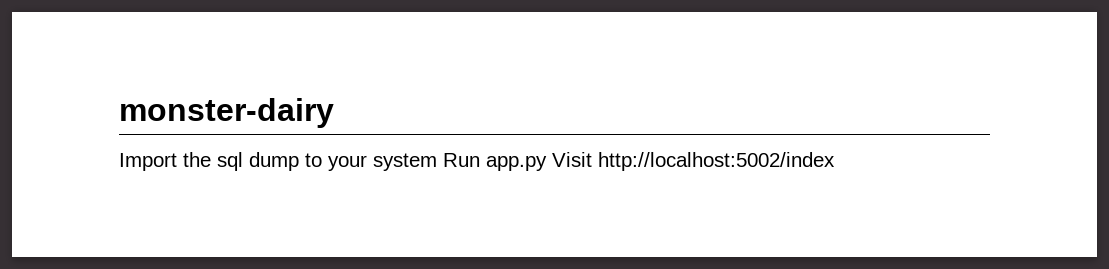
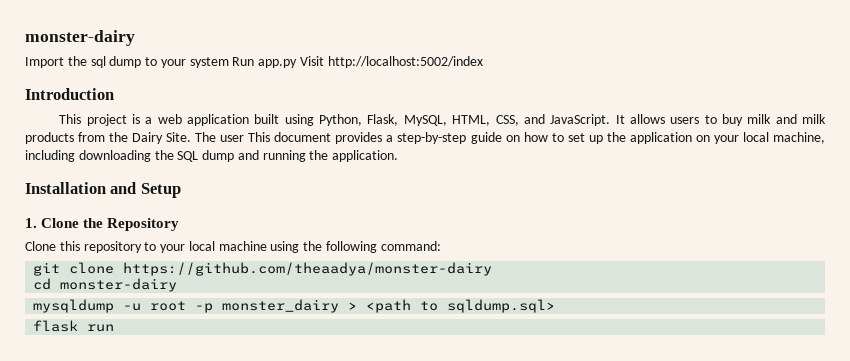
(835, 161) none -> [25,88,114,100] [59,114,827,126] [25,132,825,144] [25,150,399,162] [25,182,181,198] [25,218,180,231] [25,241,441,253] [33,262,493,276] [33,278,178,292] [33,299,556,313] [33,320,115,332] // Introduction // This project is a web application built using Python, Flask, MySQL, HTML, CSS, and JavaScript. It allows users to buy milk and milk products from the Dairy Site. The user This document provides a step-by-step guide on how to set up the application on your local machine, including downloading the SQL dump and running the application. // Installation and Setup // 1. Clone the Repository // Clone this repository to your local machine using the following command: // git clone https://github.com/theaadya/monster-dairy // cd monster-dairy // mysqldump -u root -p monster_dairy > <path to sqldump.sql> // flask run

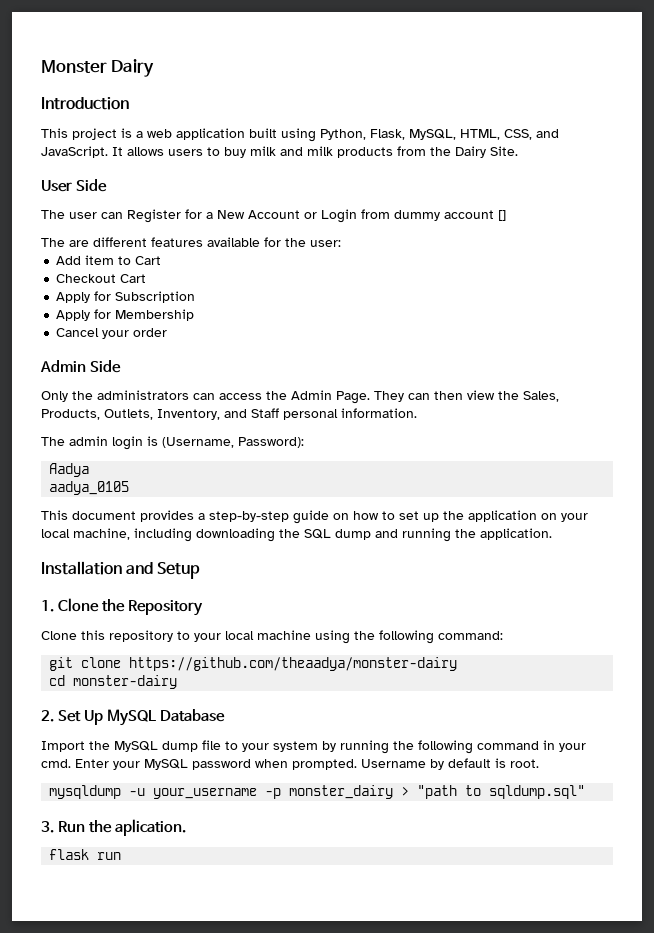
[25,30,135,46] [25,56,483,68] monster-dairy // Import the sql dump to your system Run app.py Visit http://localhost:5002/index -> [41,59,155,77] Monster Dairy
[195,132,245,142] The user -> [41,179,107,192] [41,209,506,223] [41,237,341,247] [56,255,162,265] [56,274,147,283] [56,291,196,303] [56,309,195,321] [56,328,168,339] [40,360,121,373] [41,390,559,404] [41,408,417,420] [41,436,304,450] [49,463,90,477] [49,481,130,495] // User Side // The user can Register for a New Account or Login from dummy account [] // The are different features available for the user: // Add item to Cart // Checkout Cart // Apply for Subscription // Apply for Membership // Cancel your order // Admin Side // Only the administrators can access the Admin Page. They can then view the Sales, Products, Outlets, Inventory, and Staff personal information. // The admin login is (Username, Password): // Aadya // aadya_0105 //
(178, 285) none -> [41,709,225,726] [41,740,586,754] [41,758,539,770] // 2. Set Up MySQL Database // Import the MySQL dump file to your system by running the following command in your cmd. Enter your MySQL password when prompted. Username by default is root.
[150,301,187,311] root -> [153,788,258,799] your_username
[366,299,556,313] <path to sqldump.sql> -> [417,785,586,799] [41,819,186,836] "path to sqldump.sql" // 3. Run the aplication.

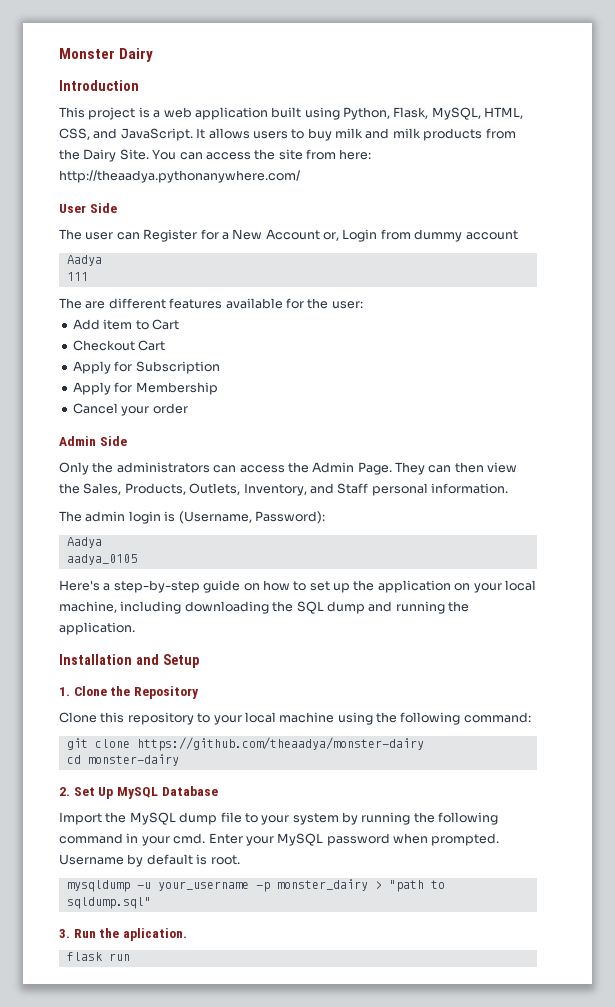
(518, 151) none -> [152,149,372,160] [59,170,300,183] You can access the site from here: http://theaadya.pythonanywhere.com/
[304,212,317,219] or -> [323,232,339,241] or,
[498,210,506,221] [] -> [66,255,102,266] [66,272,88,281] // Aadya // 111
[41,510,194,522] This document provides -> [59,580,100,591] Here's

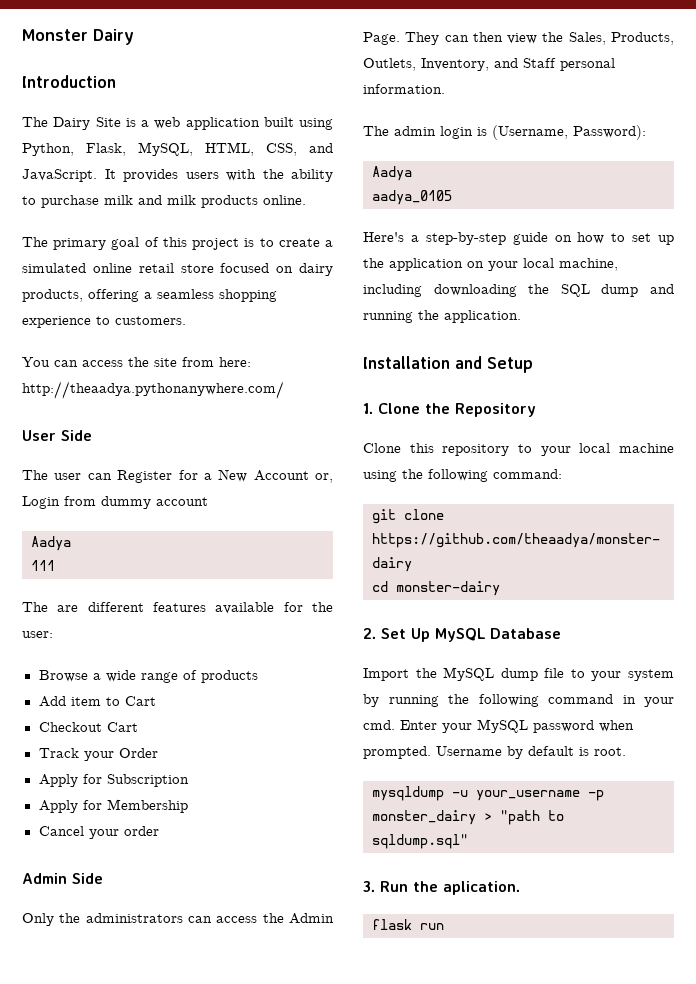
[59,107,136,120] This project -> [22,117,121,130] The Dairy Site
[208,128,516,141] [59,149,149,162] allows users to buy milk and milk products from the Dairy Site. -> [123,169,333,182] [22,195,306,208] [22,237,334,250] [22,263,333,276] [22,289,277,302] [22,316,186,328] provides users with the ability to purchase milk and milk products online. // The primary goal of this project is to create a simulated online retail store focused on dairy products, offering a seamless shopping experience to customers. //
(363, 305) none -> [38,670,258,683] // Browse a wide range of products
(166, 345) none -> [38,748,158,761] // Track your Order

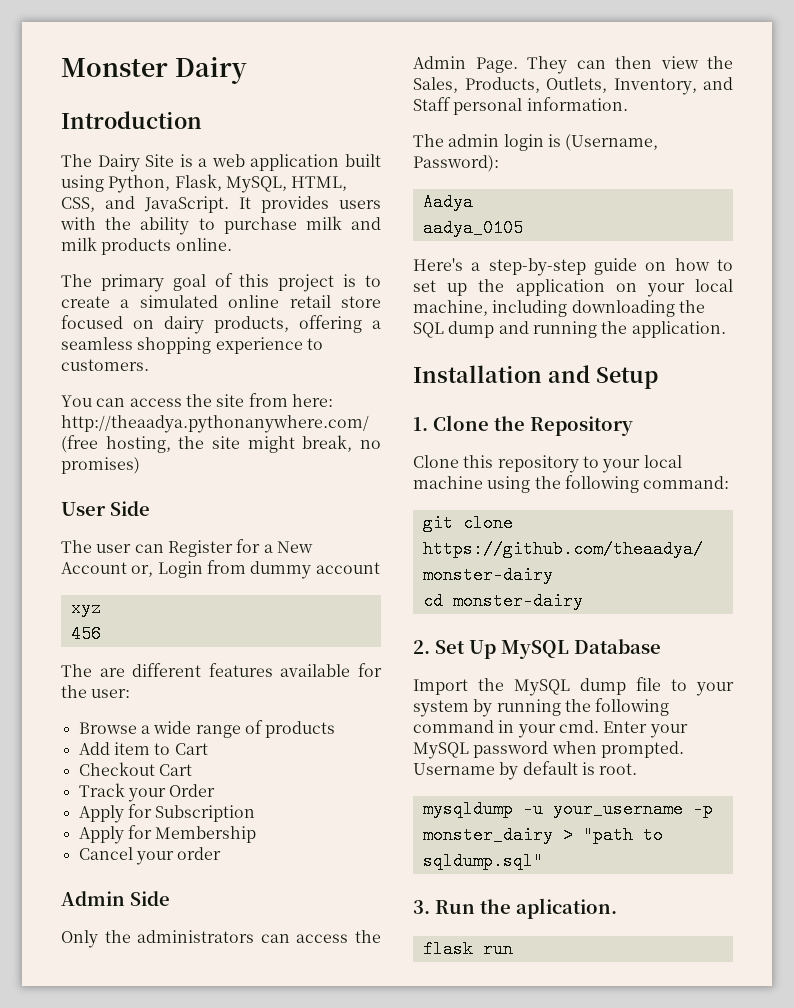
(284, 390) none -> [61,435,381,453] [61,457,140,474] (free hosting, the site might break, no promises)
[31,536,71,551] [31,560,55,571] Aadya // 111 -> [70,599,101,617] [70,625,101,643] xyz // 456

